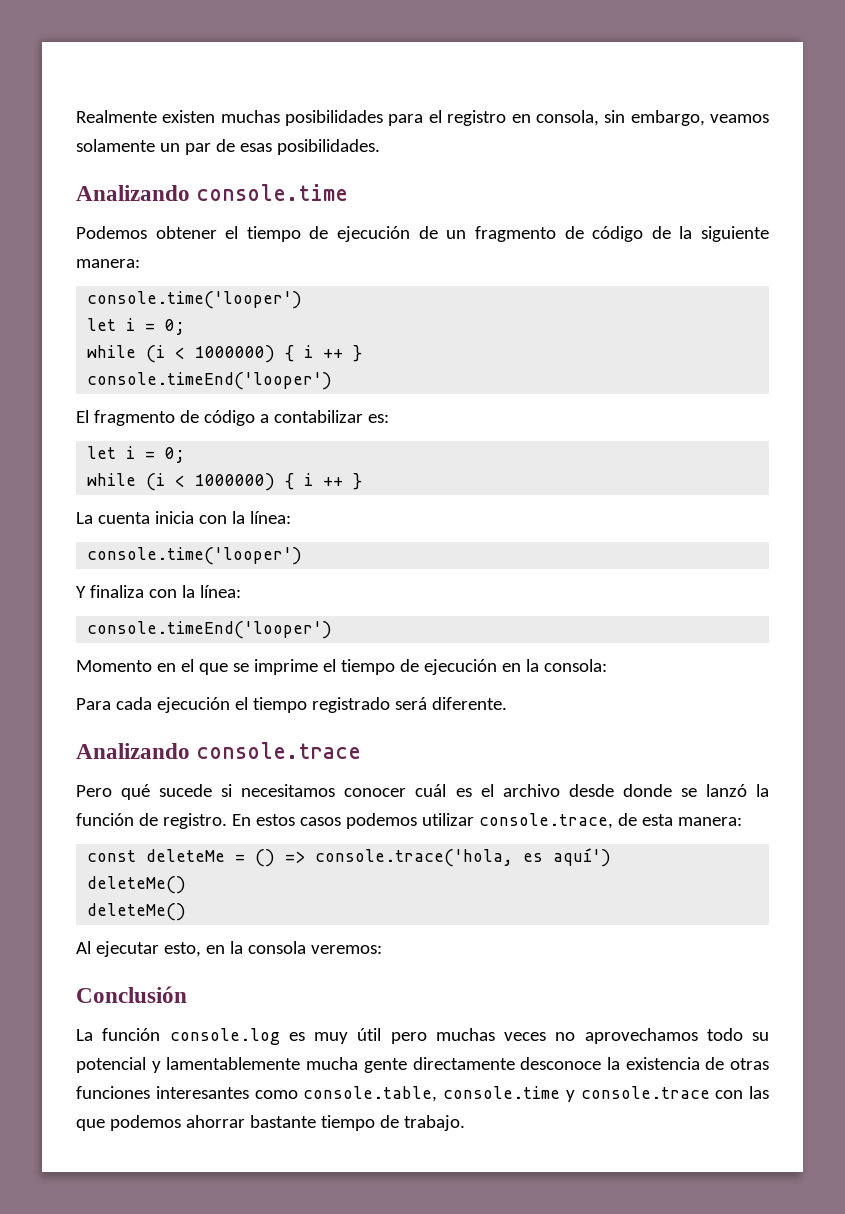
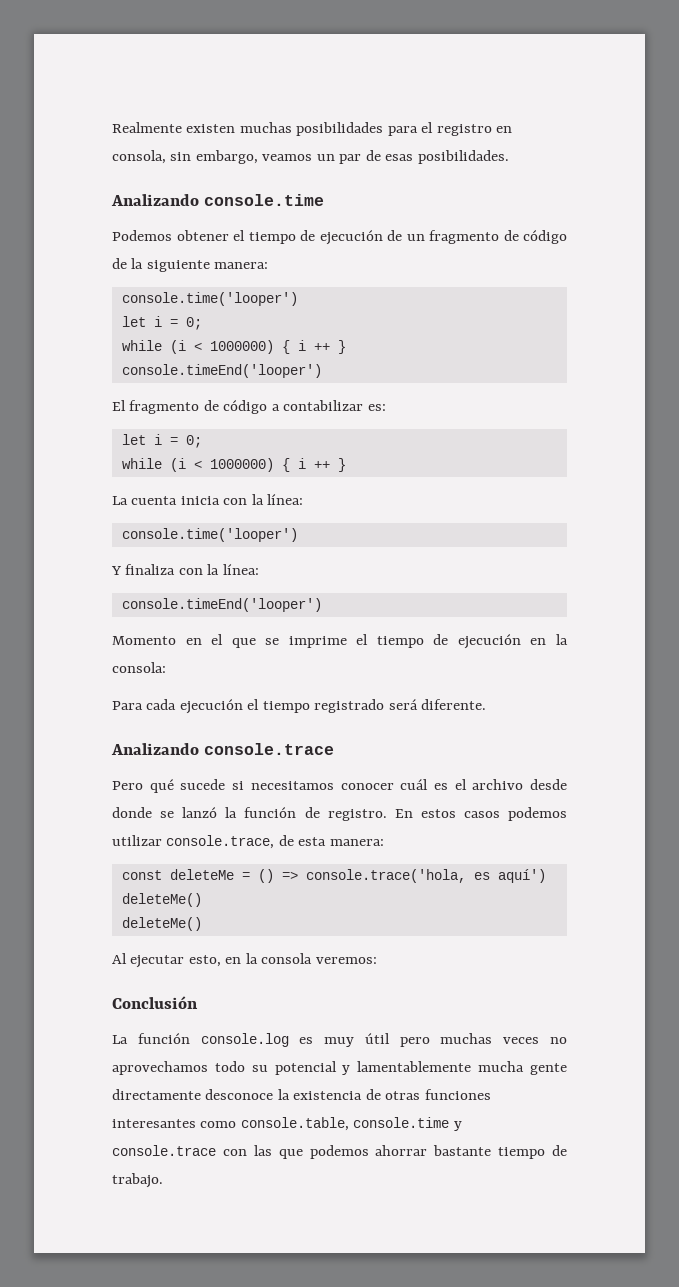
[76,139,155,152] solamente -> (313, 157) none

